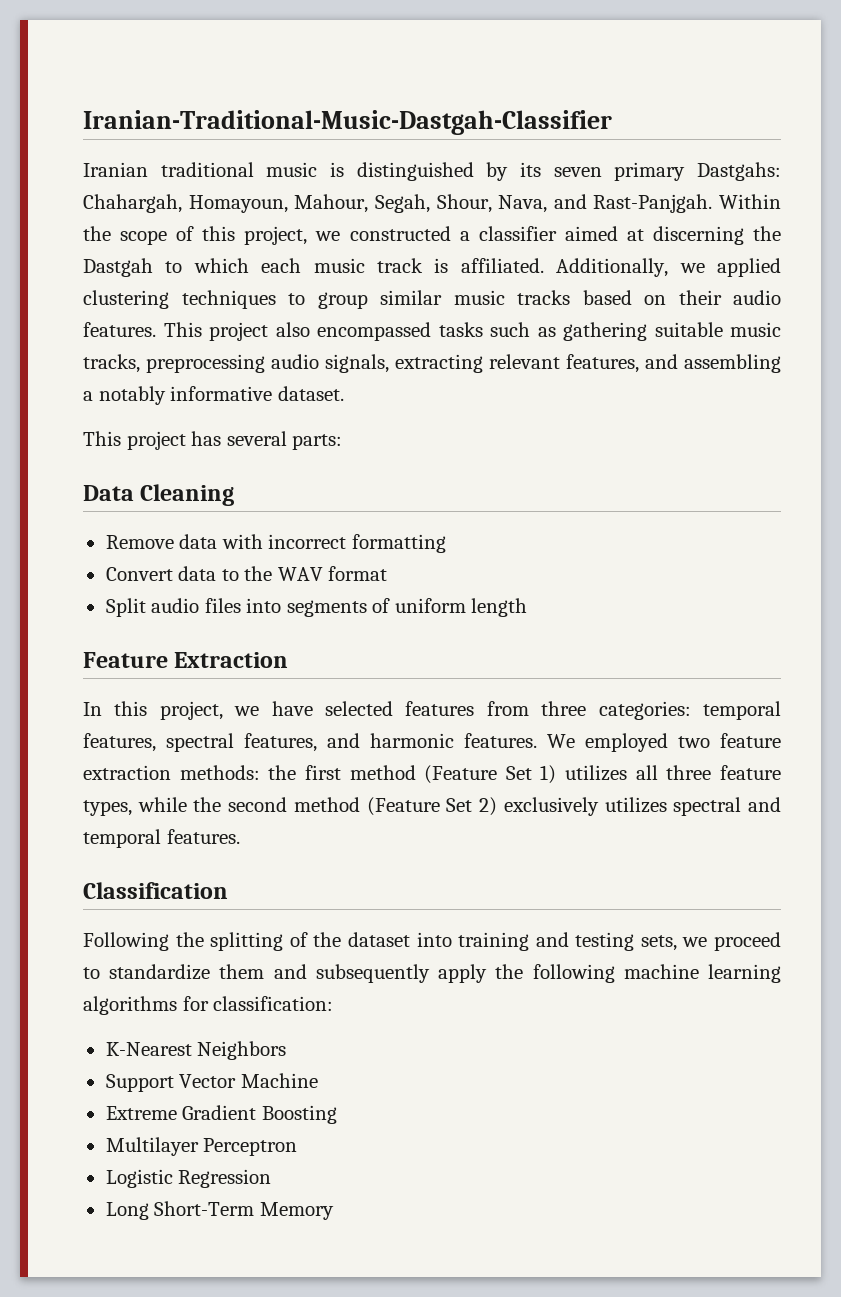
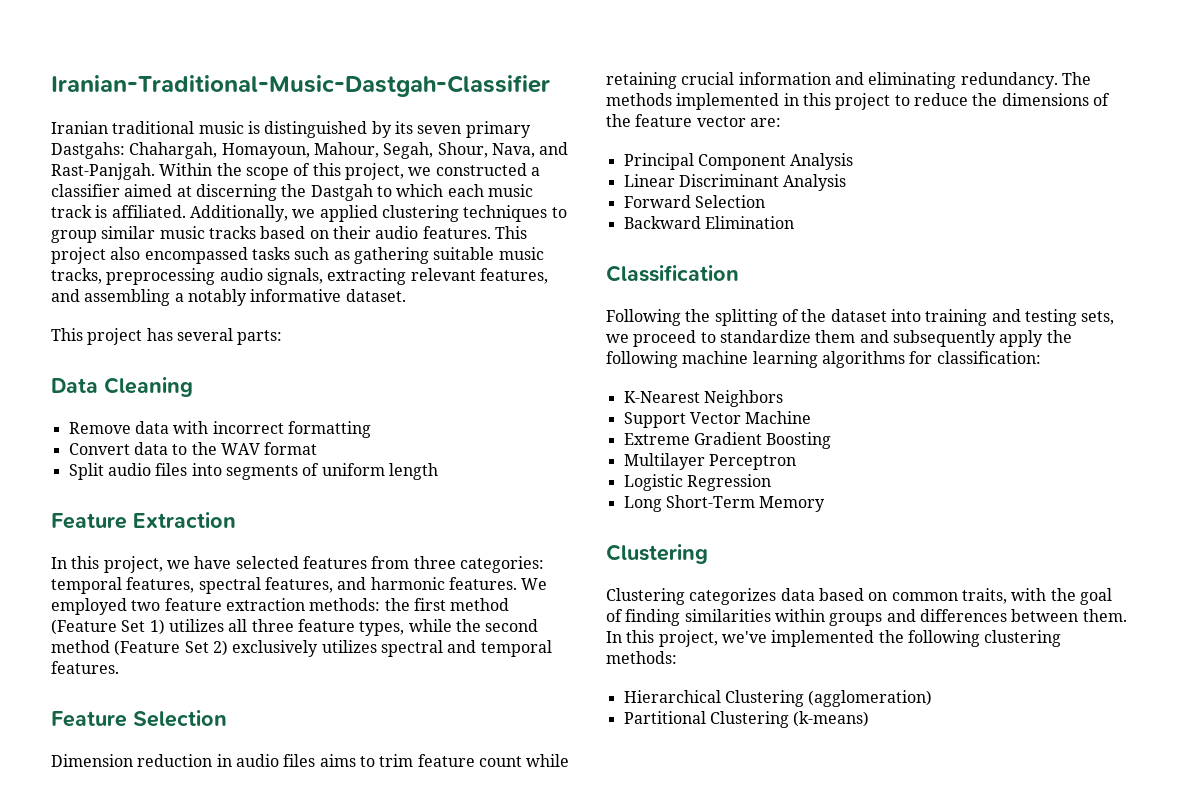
(240, 836) none -> [51,710,227,727] [51,754,570,767] [606,72,1091,89] [606,93,1110,110] [606,114,781,127] [623,153,854,170] [623,174,847,191] [623,195,765,208] [623,216,794,229] // Feature Selection // Dimension reduction in audio files aims to trim feature count while retaining crucial information and eliminating redundancy. The methods implemented in this project to reduce the dimensions of the feature vector are: // Principal Component Analysis // Linear Discriminant Analysis // Forward Selection // Backward Elimination
(334, 1211) none -> [606,544,708,564] [606,588,1112,605] [606,609,1127,626] [606,630,1062,647] [606,651,677,664] [623,690,933,707] [623,711,870,728] // Clustering // Clustering categorizes data based on common traits, with the goal of finding similarities within groups and differences between them. In this project, we've implemented the following clustering methods: // Hierarchical Clustering (agglomeration) // Partitional Clustering (k-means)

